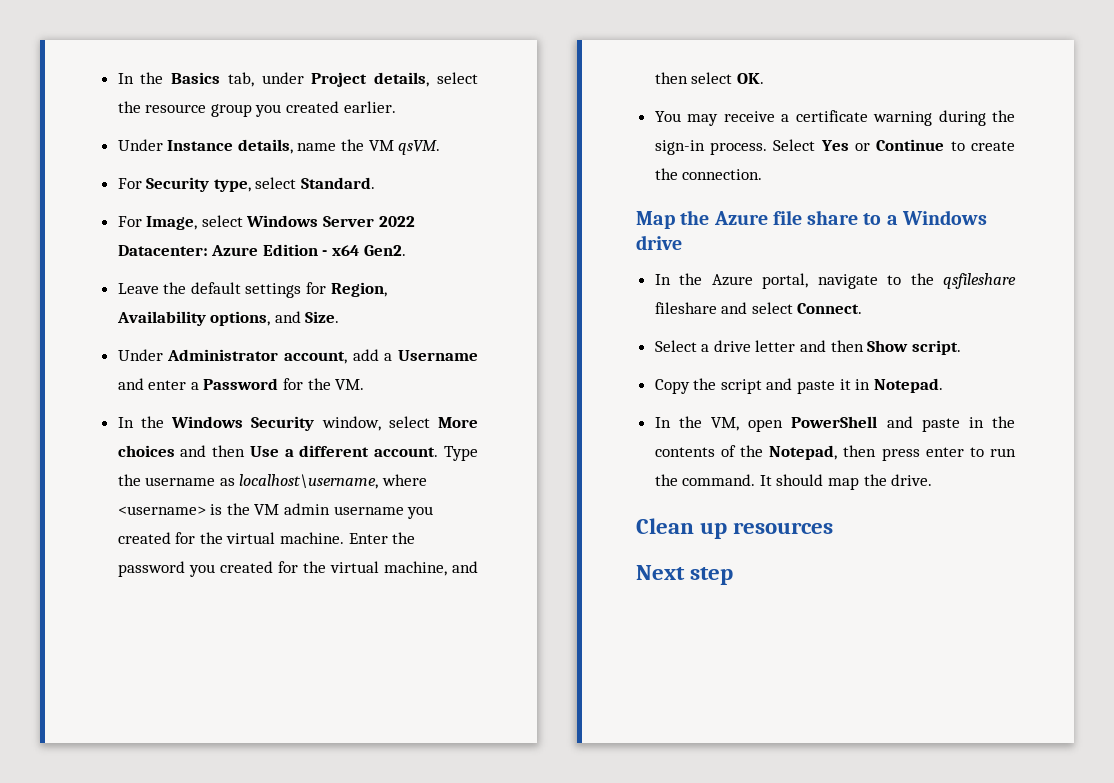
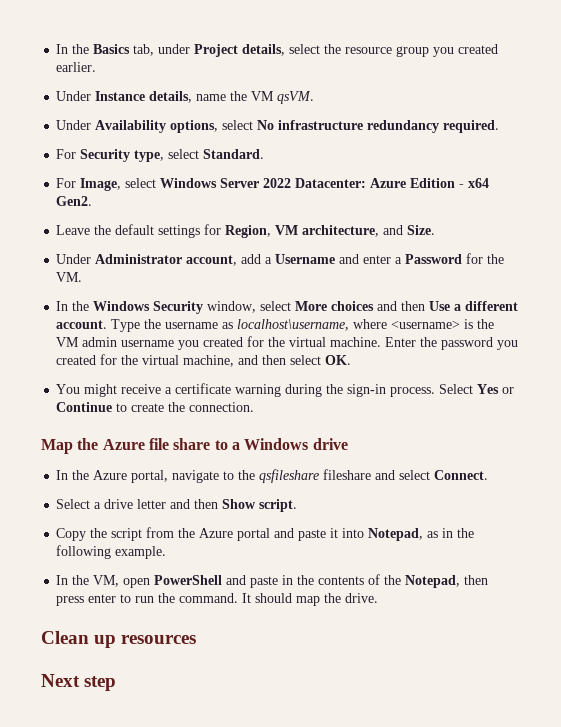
(441, 147) none -> [56,120,500,133] // Under Availability options, select No infrastructure redundancy required.
[116,311,271,326] Availability options, -> [275,225,380,237] VM architecture,
[687,114,719,126] may -> [84,384,118,397] might
[766,378,943,394] and paste it in Notepad. -> [146,527,475,541] [56,545,167,559] from the Azure portal and paste it into Notepad, as in the following example.

